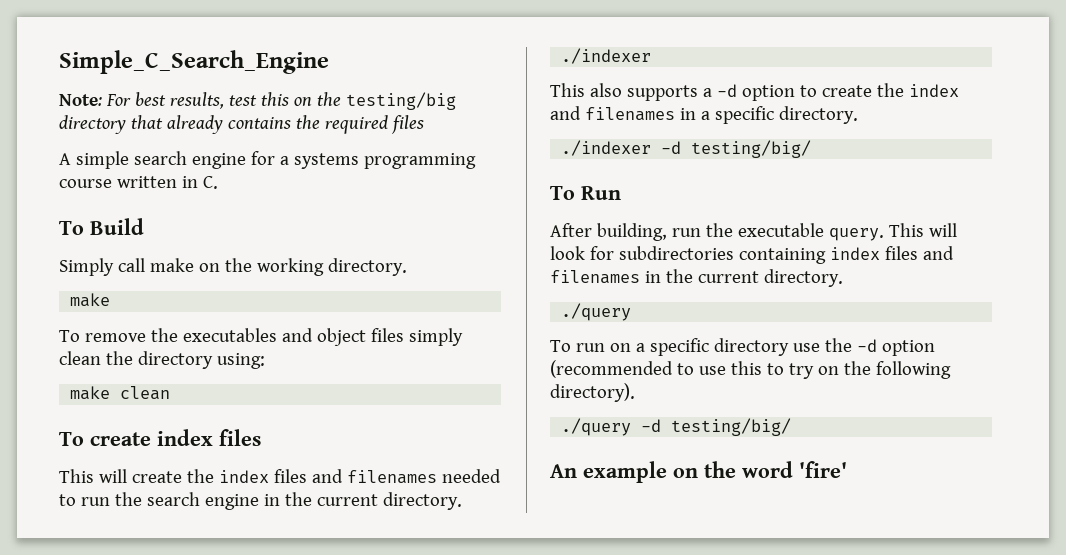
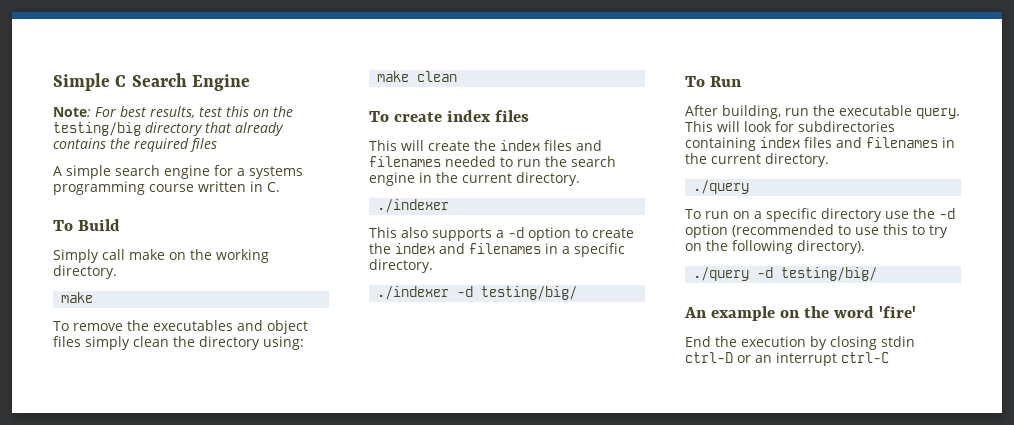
[59,50,329,74] Simple_C_Search_Engine -> [53,73,250,91] Simple C Search Engine
(847, 469) none -> [685,336,915,350] [685,352,889,366] // End the execution by closing stdin ctrl-D or an interrupt ctrl-C

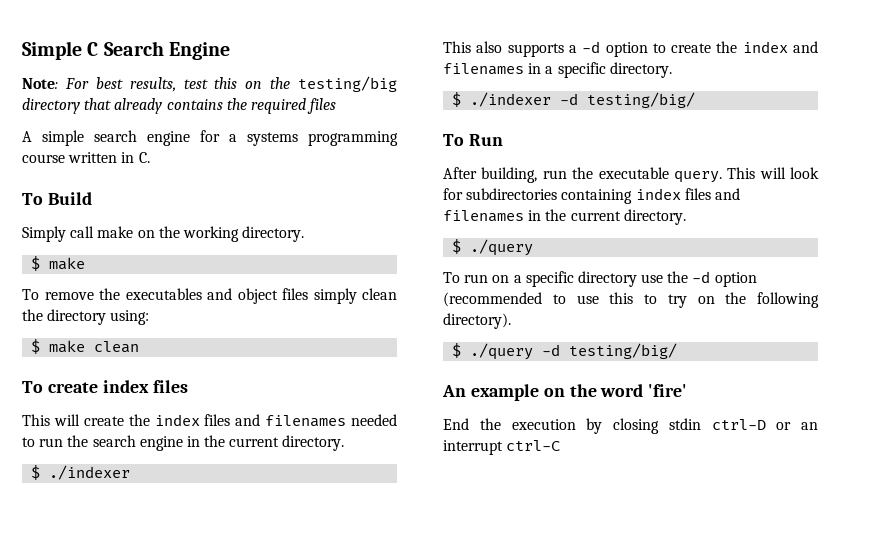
(117, 272) none -> [31,256,41,271] $
(304, 343) none -> [31,339,41,354] $
(580, 179) none -> [31,465,41,480] $
(433, 266) none -> [452,92,462,107] $
(829, 160) none -> [452,239,462,254] $
(865, 247) none -> [452,343,462,358] $

